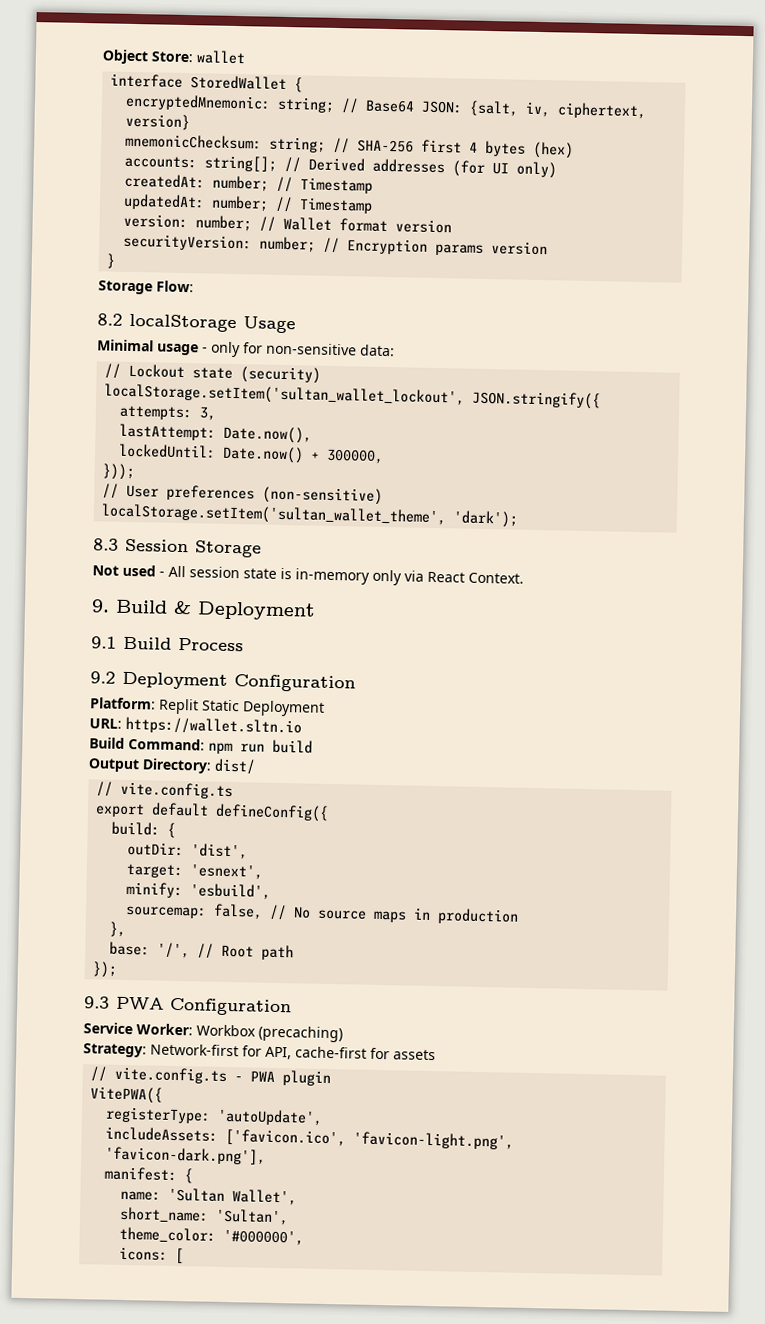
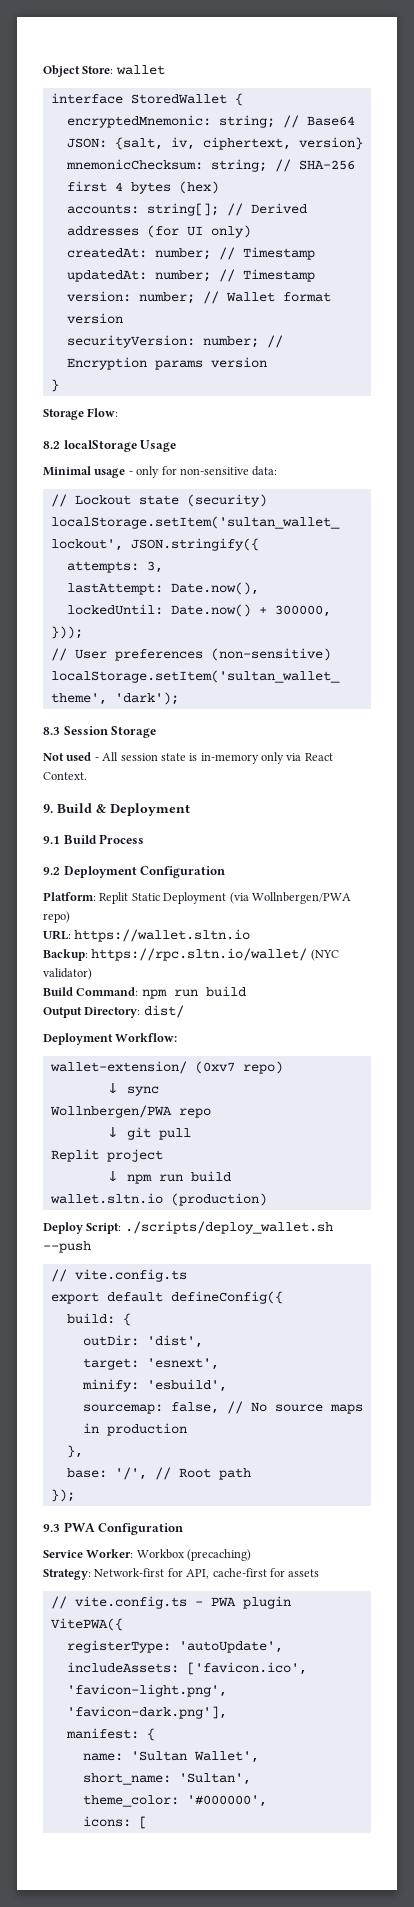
(325, 708) none -> [229,892,351,904] [43,911,70,923] (via Wollnbergen/PWA repo)
(302, 726) none -> [43,948,339,961] [43,968,92,980] // Backup: https://rpc.sltn.io/wallet/ (NYC validator)
(256, 766) none -> [43,1033,178,1045] [49,1061,283,1074] [106,1083,159,1096] [49,1105,211,1118] [106,1127,191,1140] [50,1149,163,1162] [106,1171,231,1184] [49,1193,267,1206] [43,1221,333,1234] [43,1241,91,1253] // Deployment Workflow: // wallet-extension/ (0xv7 repo) // ↓ sync // Wollnbergen/PWA repo // ↓ git pull // Replit project // ↓ npm run build // wallet.sltn.io (production) // Deploy Script: ./scripts/deploy_wallet.sh --push

